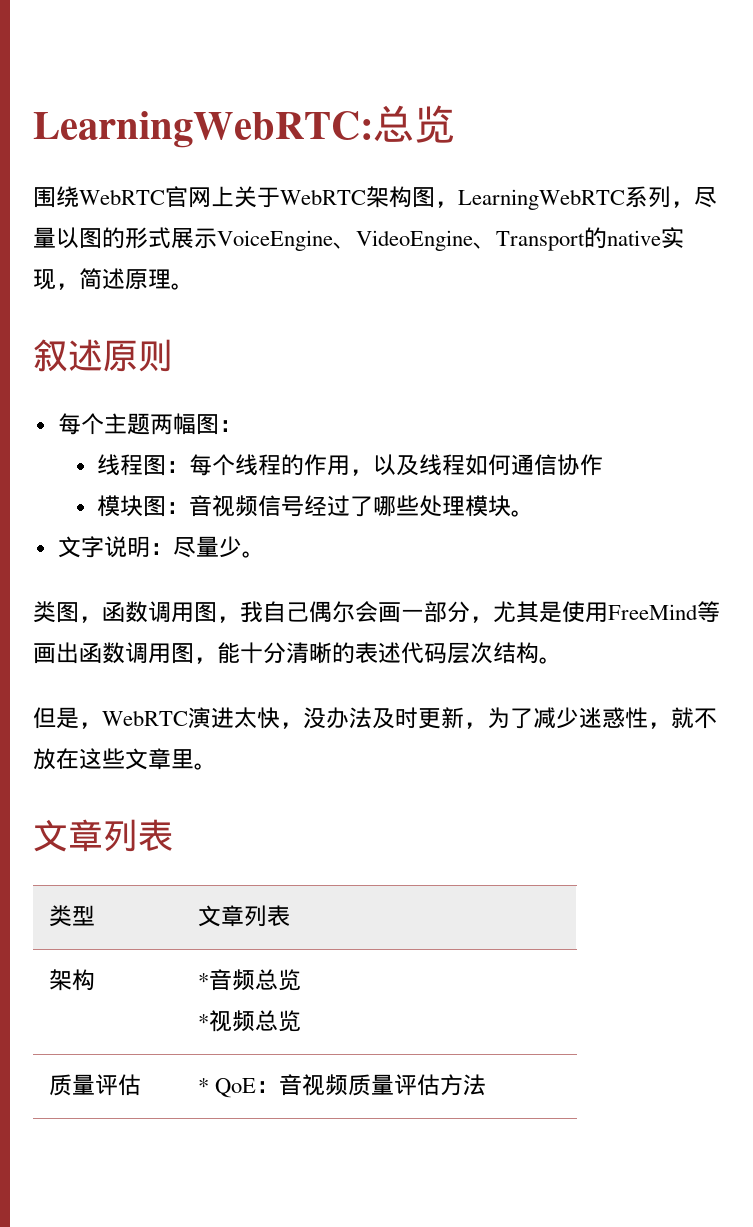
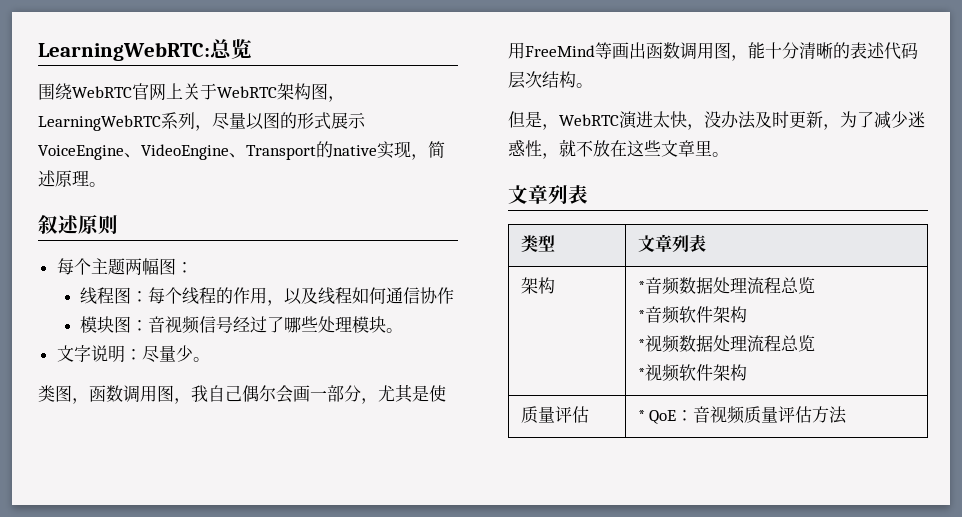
(256, 980) none -> [678,277,815,294] [637,306,747,324] [637,335,781,353] 数据处理流程总览 // *音频软件架构 // *视频数据处理流程
[255,1010,302,1032] 总览 -> [678,364,747,381] 软件架构

